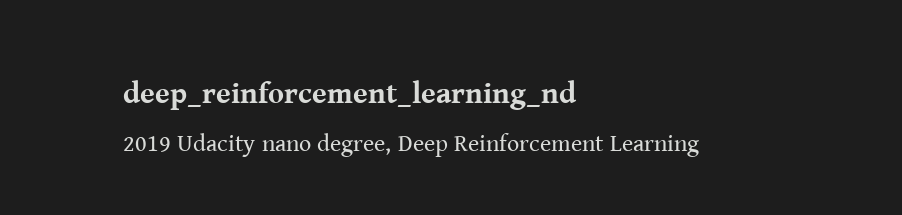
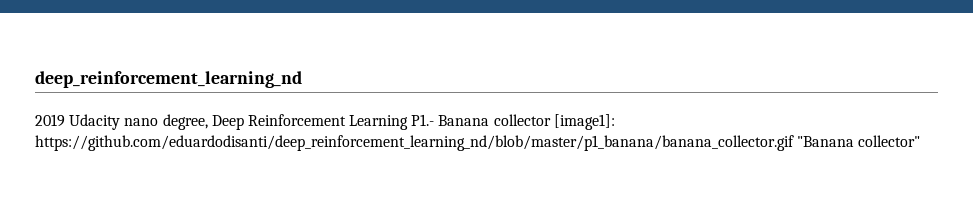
(699, 146) none -> [411,114,615,130] [35,135,921,151] P1.- Banana collector [image1]: https://github.com/eduardodisanti/deep_reinforcement_learning_nd/blob/master/p1_banana/banana_collector.gif "Banana collector"

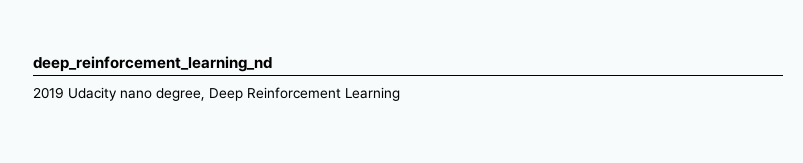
[411,114,615,130] [35,135,921,151] P1.- Banana collector [image1]: https://github.com/eduardodisanti/deep_reinforcement_learning_nd/blob/master/p1_banana/banana_collector.gif "Banana collector" -> (400, 94) none

